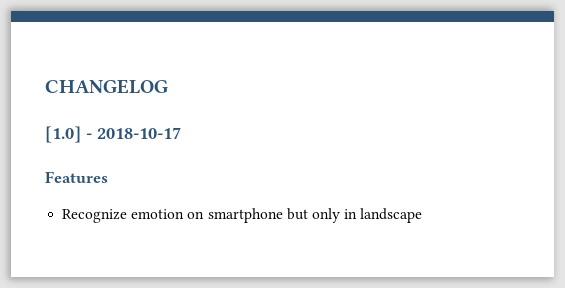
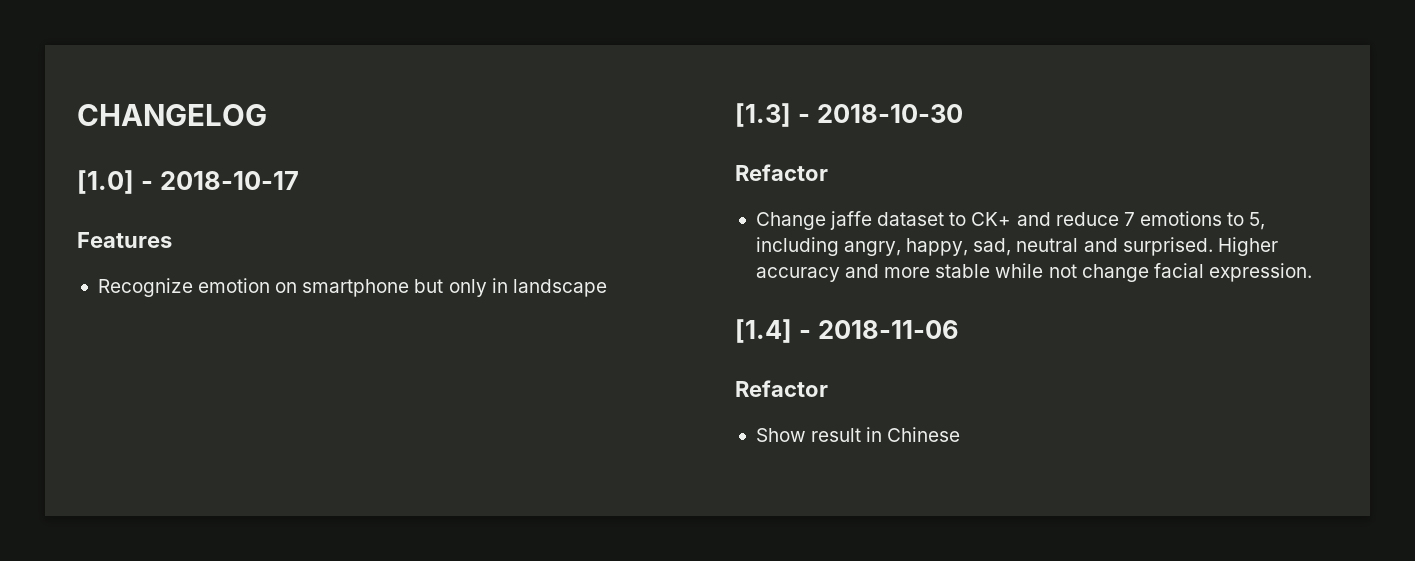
(423, 215) none -> [735,103,963,127] [735,164,828,181] [755,211,1266,230] [755,237,1278,256] [755,263,1312,282] [735,319,959,343] [735,380,828,397] [755,427,961,442] // [1.3] - 2018-10-30 // Refactor // Change jaffe dataset to CK+ and reduce 7 emotions to 5, including angry, happy, sad, neutral and surprised. Higher accuracy and more stable while not change facial expression. // [1.4] - 2018-11-06 // Refactor // Show result in Chinese

